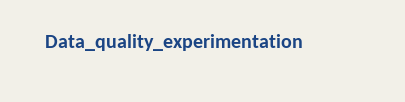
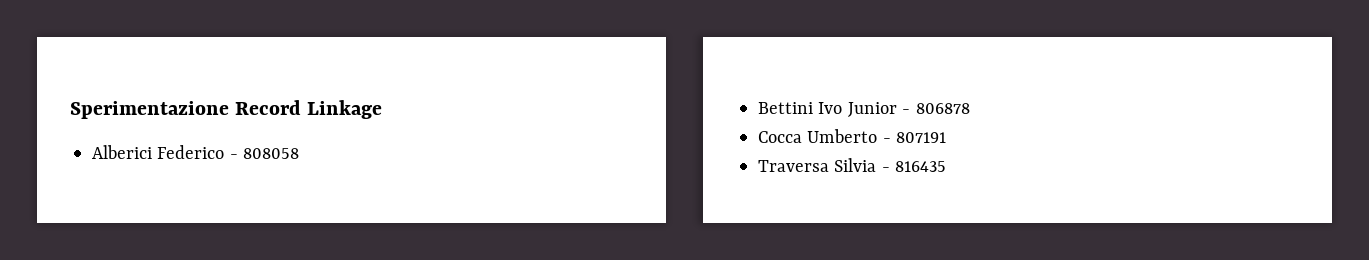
[45,34,303,51] Data_quality_experimentation -> [70,100,383,119] [92,145,300,159] [758,102,970,117] [758,129,947,143] [758,158,947,172] Sperimentazione Record Linkage // Alberici Federico - 808058 // Bettini Ivo Junior - 806878 // Cocca Umberto - 807191 // Traversa Silvia - 816435

